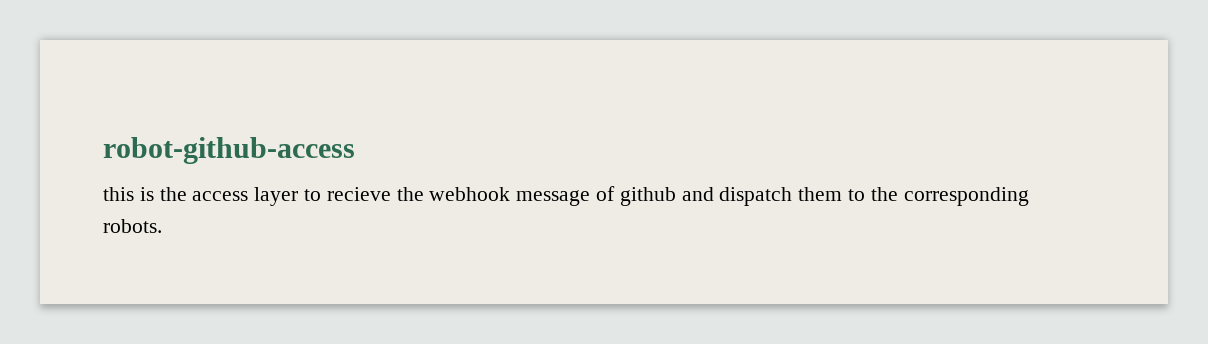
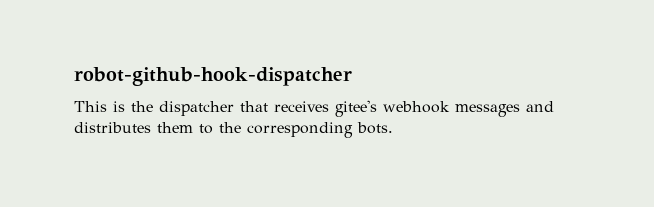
[103,137,355,164] [103,186,793,206] robot-github-access // this is the access layer to recieve the webhook message of github and dispatch -> [74,67,352,86] [74,100,554,117] [74,122,151,133] robot-github-hook-dispatcher // This is the dispatcher that receives gitee's webhook messages and distributes
[103,219,162,233] robots. -> [357,122,393,134] bots.

